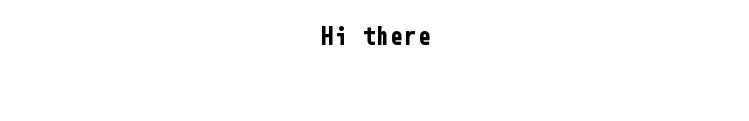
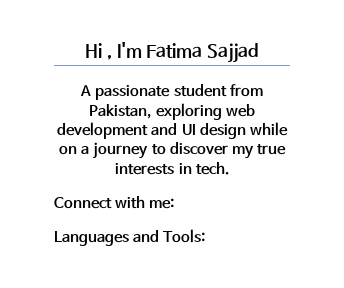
[360,26,431,45] there -> [106,42,259,63] [80,84,263,100] [89,103,255,120] [57,122,288,139] [59,142,286,159] [115,162,229,175] [54,196,175,209] [54,229,206,246] , I'm Fatima Sajjad // A passionate student from Pakistan, exploring web development and UI design while on a journey to discover my true interests in tech. // Connect with me: // Languages and Tools:

